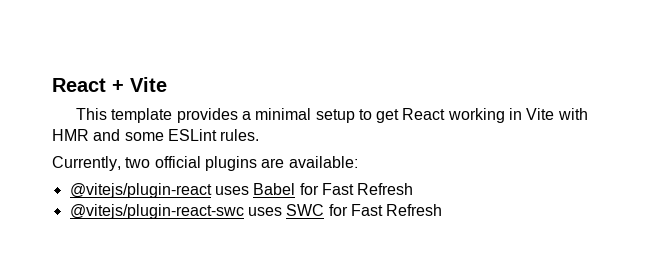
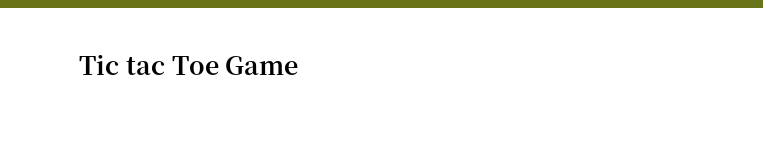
[52,77,167,92] [75,108,588,123] [52,129,260,141] [52,156,358,171] [69,183,414,198] [69,204,443,219] React + Vite // This template provides a minimal setup to get React working in Vite with HMR and some ESLint rules. // Currently, two official plugins are available: // @vitejs/plugin-react uses Babel for Fast Refresh // @vitejs/plugin-react-swc uses SWC for Fast Refresh -> [79,55,299,75] Tic tac Toe Game

